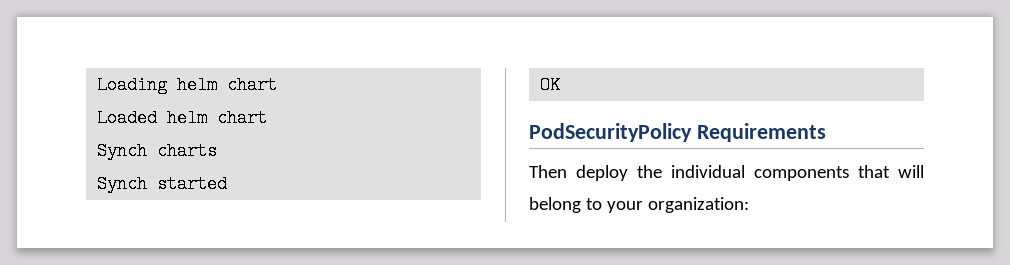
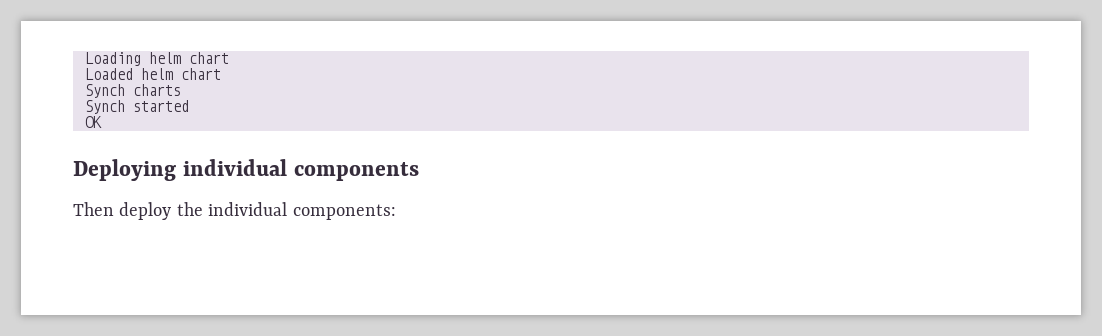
[529,123,826,142] PodSecurityPolicy Requirements -> [73,159,419,181] Deploying individual components
[754,165,924,181] [529,197,749,213] components that will belong to your organization: -> [292,204,396,220] components:

